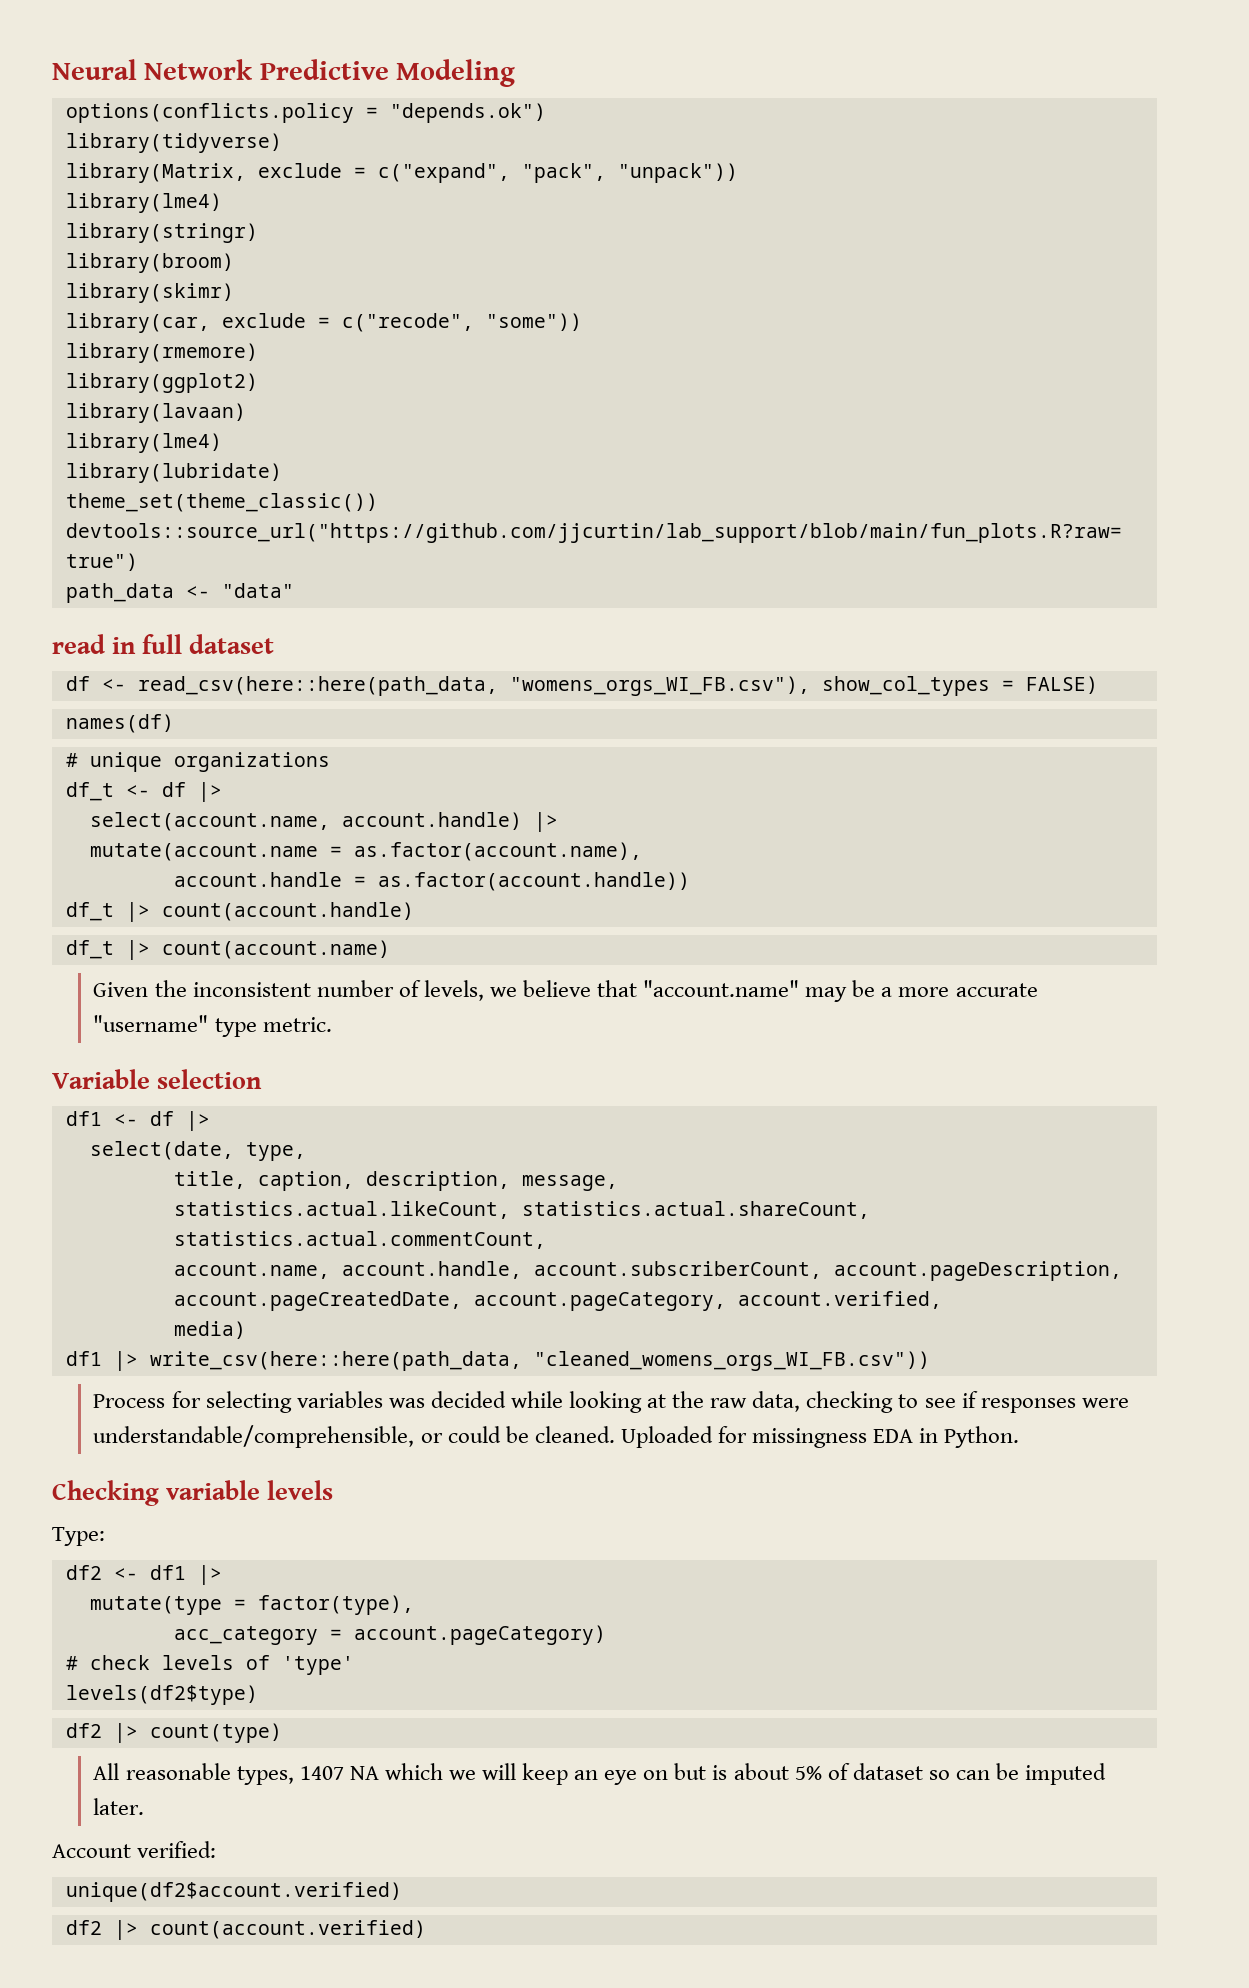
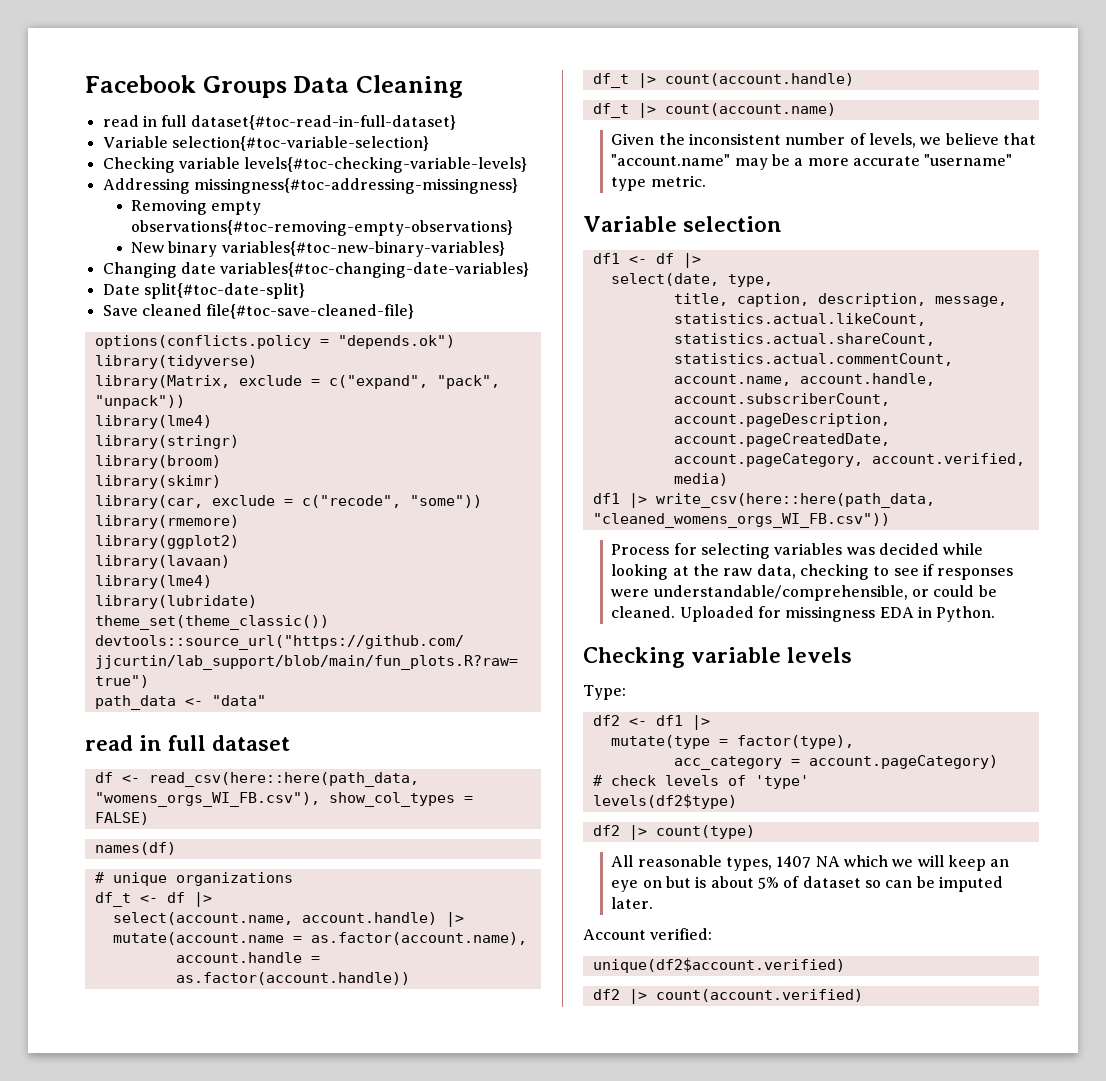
[52,59,516,87] Neural Network Predictive Modeling -> [85,75,464,98] [102,115,456,130] [102,136,429,151] [102,157,528,173] [102,178,518,194] [131,199,262,215] [131,220,514,236] [131,241,505,257] [102,262,530,278] [102,283,305,299] [102,304,415,319] Facebook Groups Data Cleaning // read in full dataset{#toc-read-in-full-dataset} // Variable selection{#toc-variable-selection} // Checking variable levels{#toc-checking-variable-levels} // Addressing missingness{#toc-addressing-missingness} // Removing empty observations{#toc-removing-empty-observations} // New binary variables{#toc-new-binary-variables} // Changing date variables{#toc-changing-date-variables} // Date split{#toc-date-split} // Save cleaned file{#toc-save-cleaned-file}

